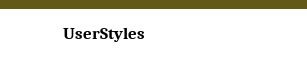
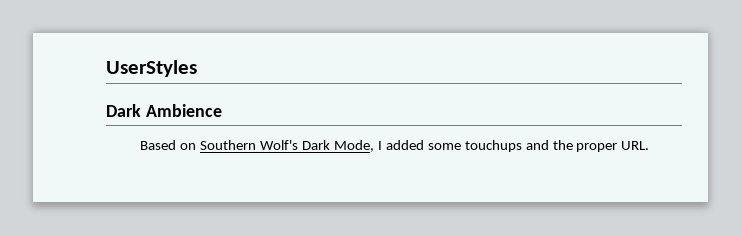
(145, 34) none -> [106,104,222,117] [140,140,650,152] // Dark Ambience // Based on Southern Wolf's Dark Mode, I added some touchups and the proper URL.

